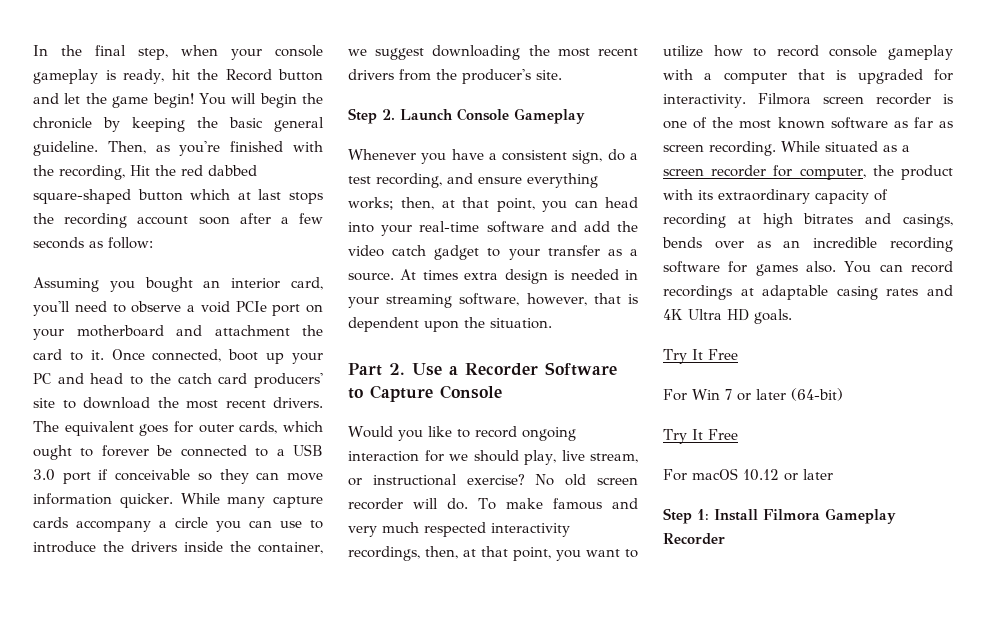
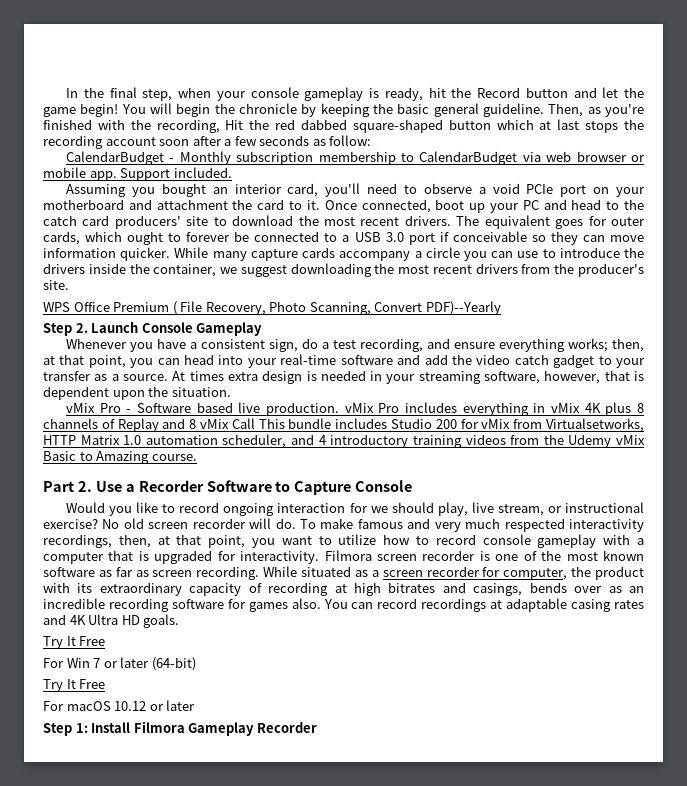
(153, 243) none -> [66,151,646,165] [43,167,232,181] // CalendarBudget - Monthly subscription membership to CalendarBudget via web browser or mobile app. Support included.
(562, 75) none -> [43,301,501,315] // WPS Office Premium ( File Recovery, Photo Scanning, Convert PDF)--Yearly
(552, 323) none -> [66,402,645,416] [43,418,645,432] [43,434,646,448] [43,451,197,464] // vMix Pro - Software based live production. vMix Pro includes everything in vMix 4K plus 8 channels of Replay and 8 vMix Call This bundle includes Studio 200 for vMix from Virtualsetworks, HTTP Matrix 1.0 automation scheduler, and 4 introductory training videos from the Udemy vMix Basic to Amazing course.

